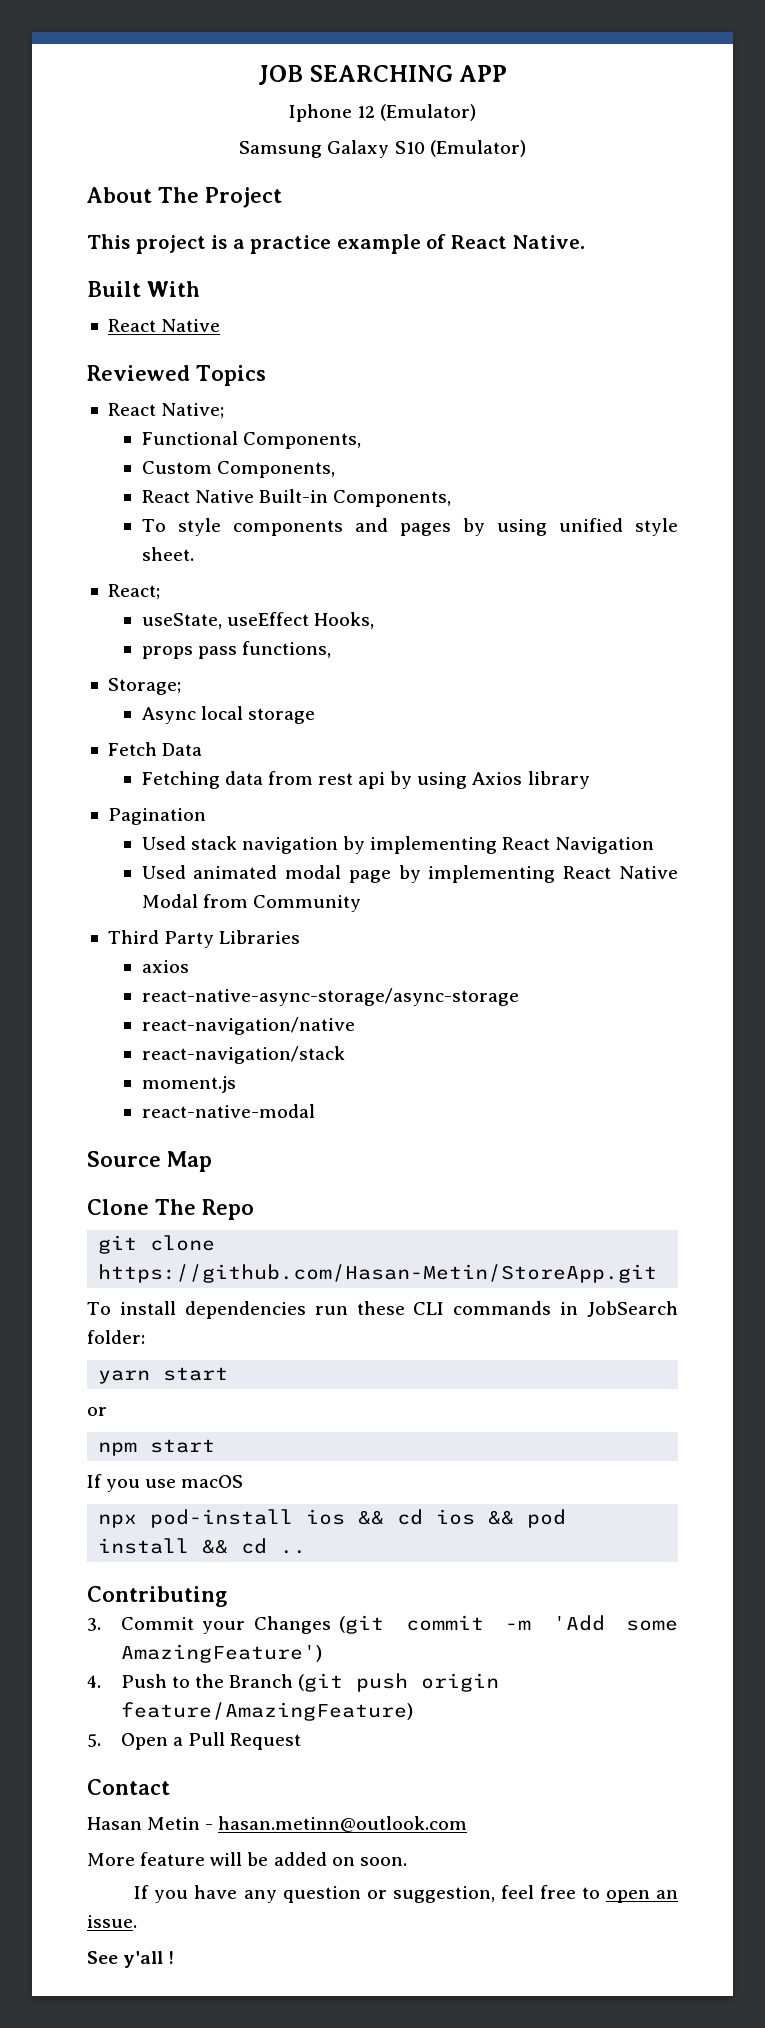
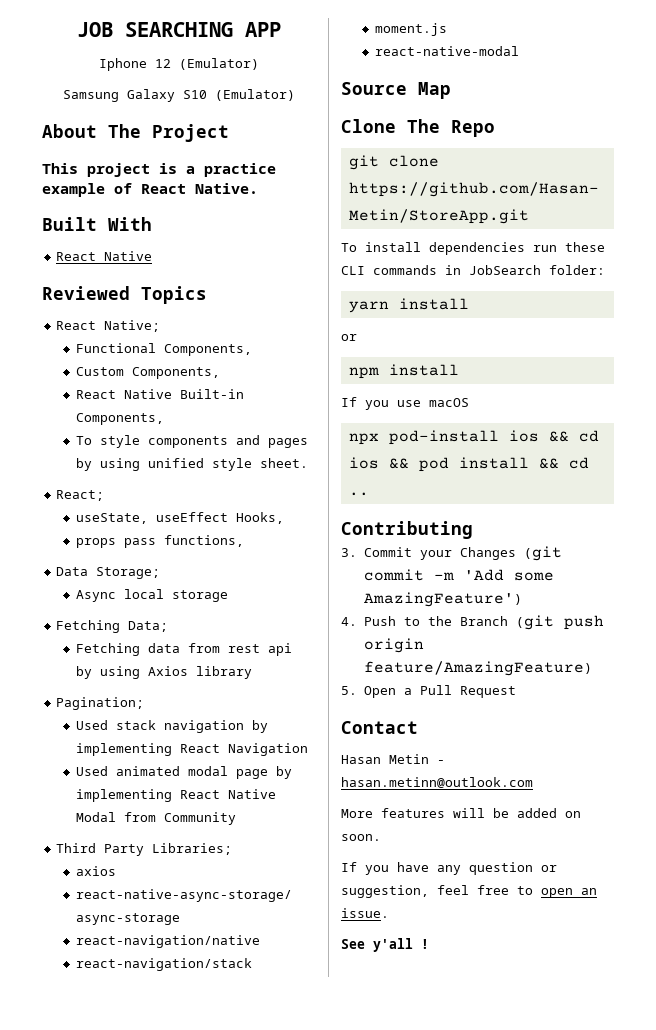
(331, 649) none -> [56,567,89,576] Data
[107,742,203,756] Fetch Data -> [56,620,169,633] Fetching Data;
[107,808,206,825] Pagination -> [56,697,145,710] Pagination;
[219,930,301,944] Libraries -> [152,843,233,855] Libraries;
[163,1367,229,1381] start -> [398,298,469,310] install
[150,1439,216,1453] start -> [388,364,459,376] install
[140,1852,206,1866] feature -> [381,808,445,818] features

